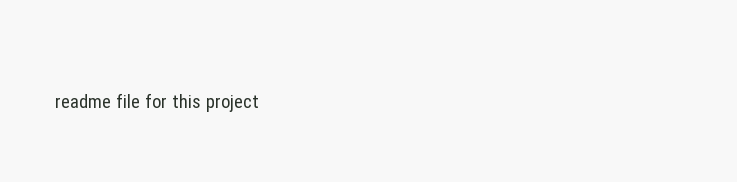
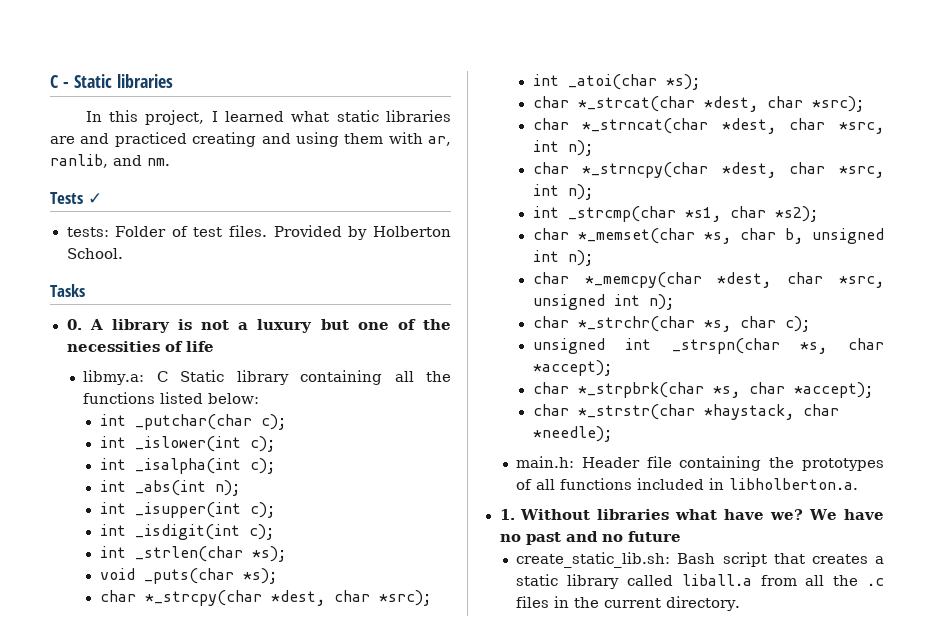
[55,93,259,112] readme file for this project -> [50,74,173,88] [85,110,451,125] [50,132,451,147] [50,154,170,168] [50,192,102,204] [66,225,451,240] [66,248,123,259] [50,284,85,297] [66,319,451,333] [66,341,214,352] [83,370,451,385] [83,392,260,404] [99,414,286,430] [99,436,275,452] [99,458,275,474] [99,480,240,496] [99,502,275,518] [99,524,274,540] [99,546,286,562] [99,568,277,584] [99,590,431,606] [532,74,700,90] [532,96,864,112] [532,118,884,134] [532,140,593,156] [532,162,884,178] [532,184,593,200] [532,206,818,222] [532,228,884,244] [532,250,593,266] [532,272,884,288] [532,294,674,310] [532,316,810,332] [532,338,884,354] [532,360,612,376] [532,382,873,398] [532,404,839,420] [532,426,612,442] [516,456,884,471] [516,478,859,490] [499,509,884,520] [499,531,681,545] [516,552,884,568] [516,574,884,589] [516,596,741,611] C - Static libraries // In this project, I learned what static libraries are and practiced creating and using them with ar, ranlib, and nm. // Tests ✓ // tests: Folder of test files. Provided by Holberton School. // Tasks // 0. A library is not a luxury but one of the necessities of life // libmy.a: C Static library containing all the functions listed below: // int _putchar(char c); // int _islower(int c); // int _isalpha(int c); // int _abs(int n); // int _isupper(int c); // int _isdigit(int c); // int _strlen(char *s); // void _puts(char *s); // char *_strcpy(char *dest, char *src); // int _atoi(char *s); // char *_strcat(char *dest, char *src); // char *_strncat(char *dest, char *src, int n); // char *_strncpy(char *dest, char *src, int n); // int _strcmp(char *s1, char *s2); // char *_memset(char *s, char b, unsigned int n); // char *_memcpy(char *dest, char *src, unsigned int n); // char *_strchr(char *s, char c); // unsigned int _strspn(char *s, char *accept); // char *_strpbrk(char *s, char *accept); // char *_strstr(char *haystack, char *needle); // main.h: Header file containing the prototypes of all functions included in libholberton.a. // 1. Without libraries what have we? We have no past and no future // create_static_lib.sh: Bash script that creates a static library called liball.a from all the .c files in the current directory.

